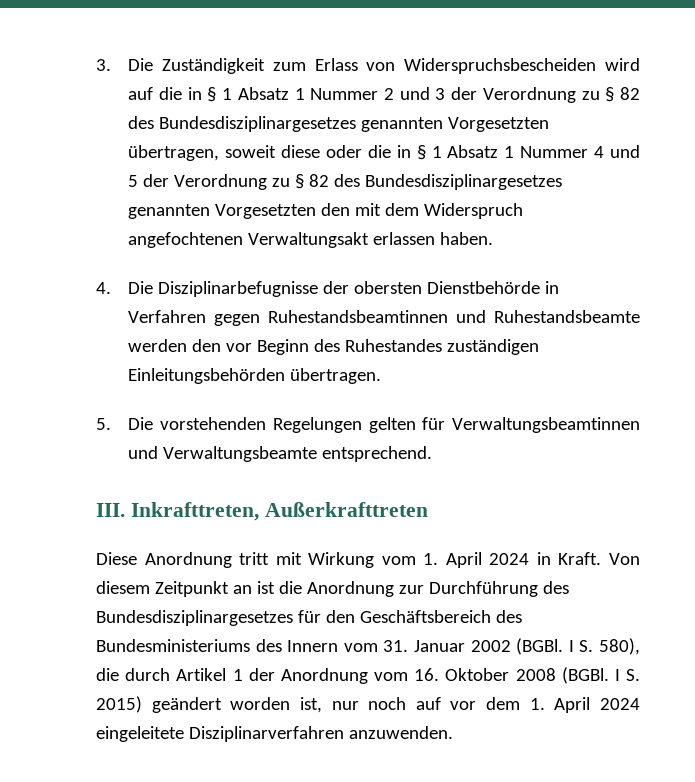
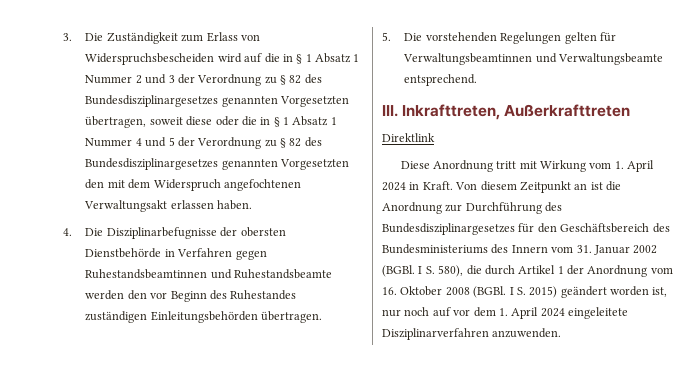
(428, 509) none -> [382,133,435,142] // Direktlink

